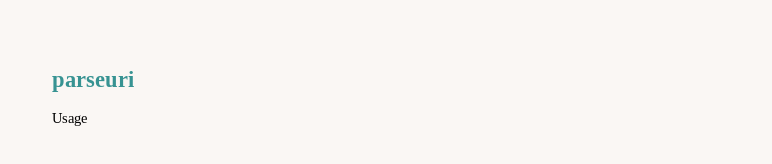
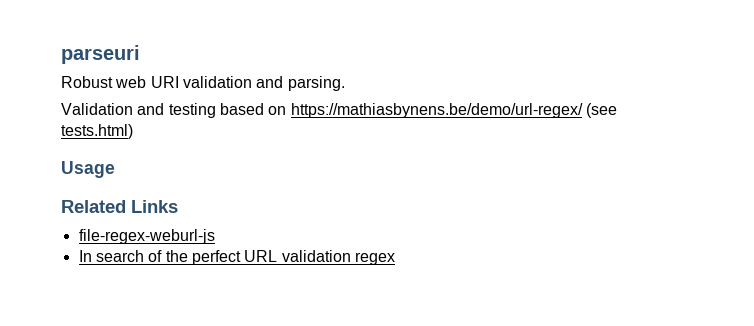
[52,113,87,126] Usage -> [61,76,345,91] [61,103,617,118] [61,124,133,139] [61,161,115,178] [61,200,178,213] [78,229,215,244] [78,250,395,265] Robust web URI validation and parsing. // Validation and testing based on https://mathiasbynens.be/demo/url-regex/ (see tests.html) // Usage // Related Links // file-regex-weburl-js // In search of the perfect URL validation regex

